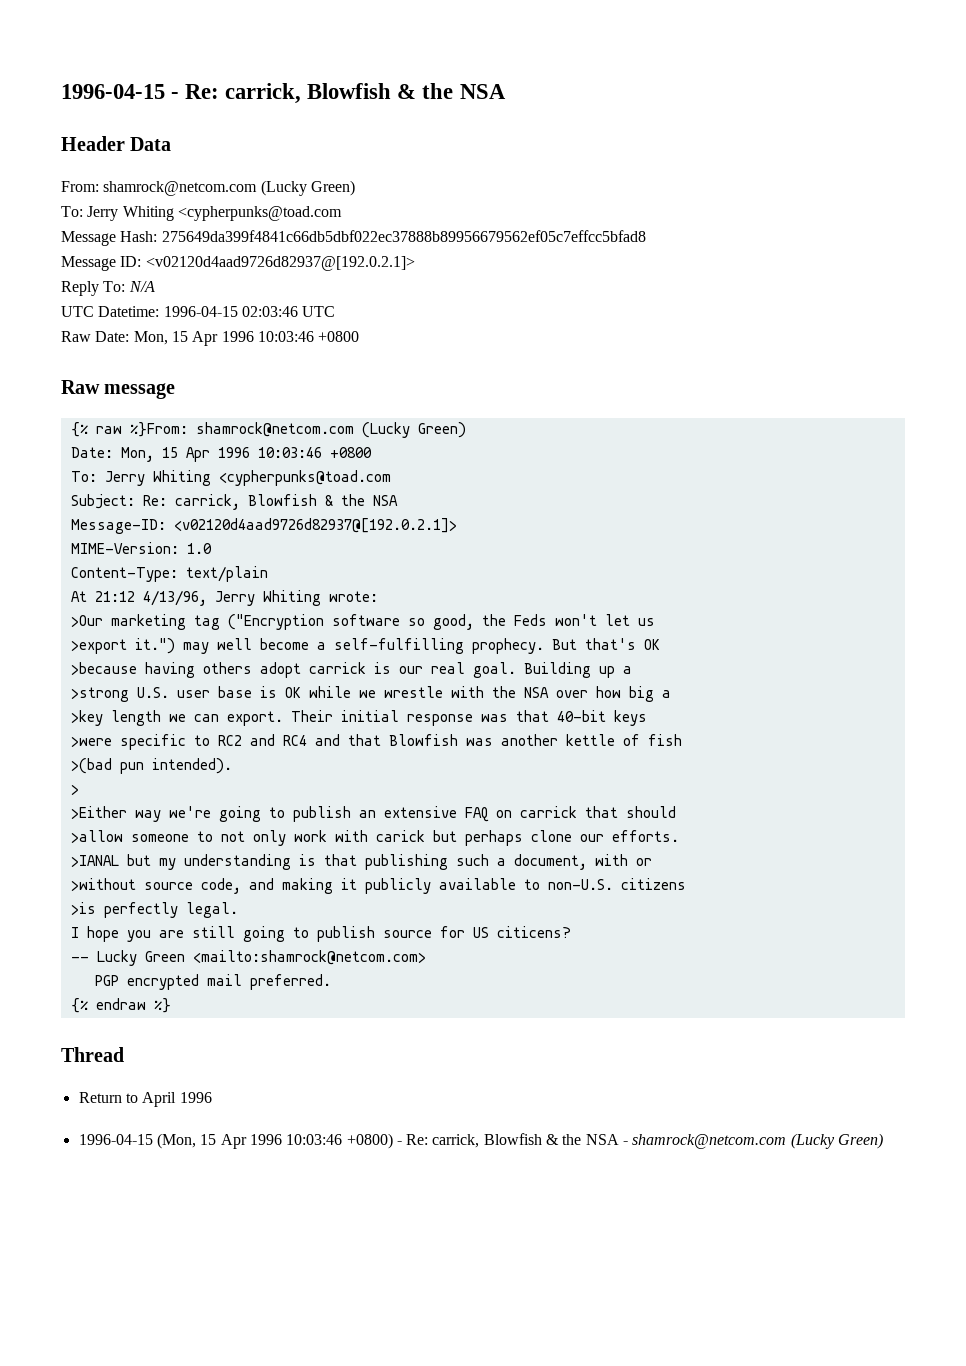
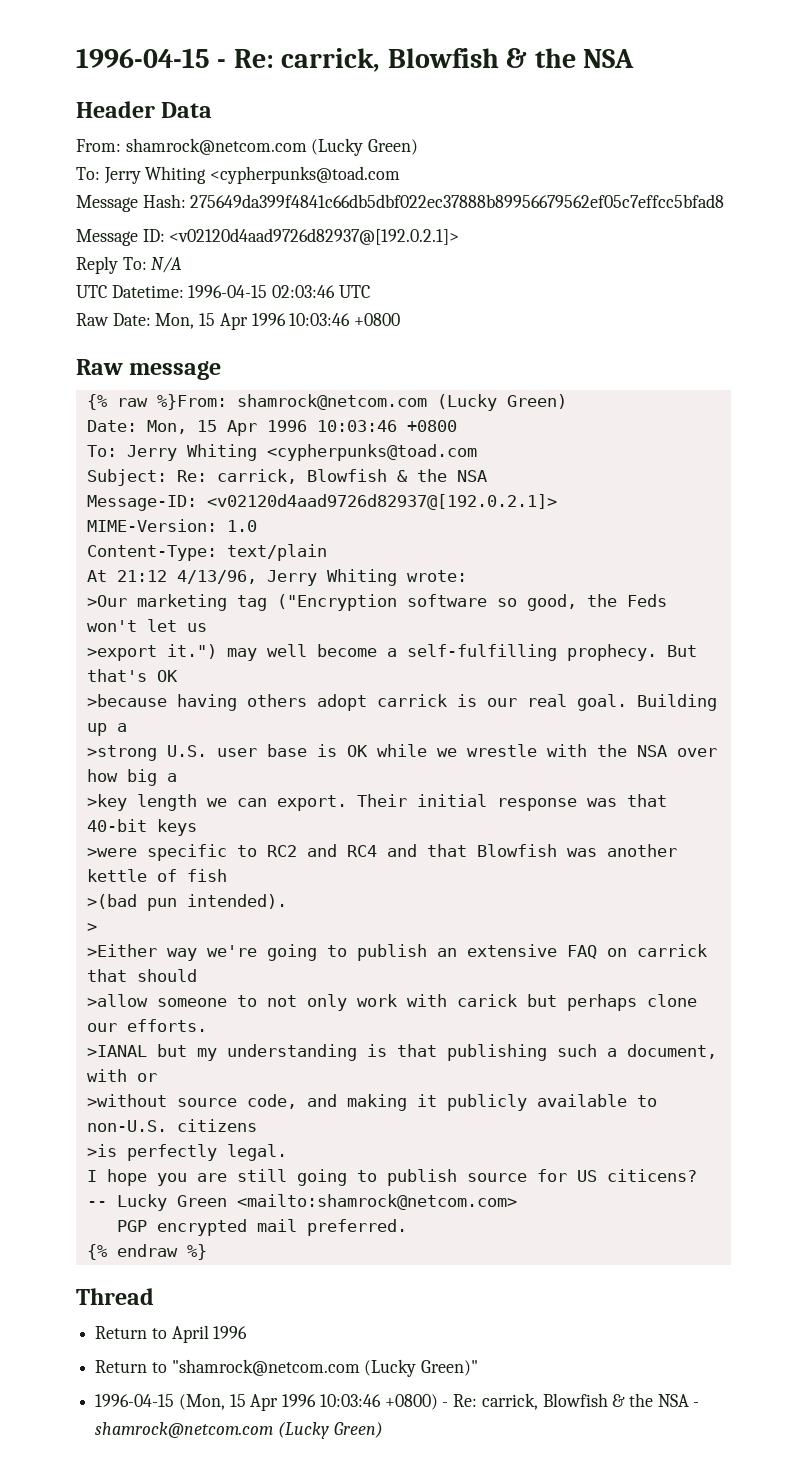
(212, 1097) none -> [95,1359,479,1377] // Return to "shamrock@netcom.com (Lucky Green)"

